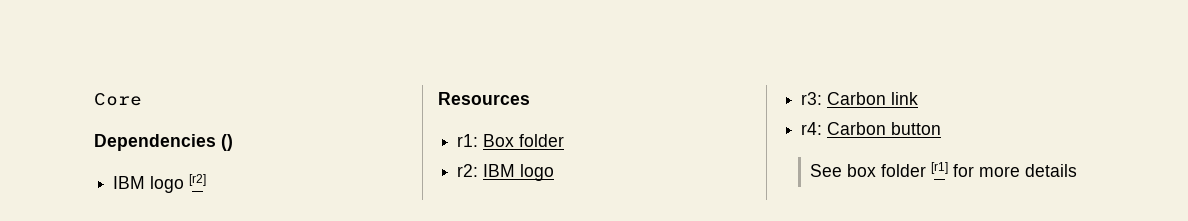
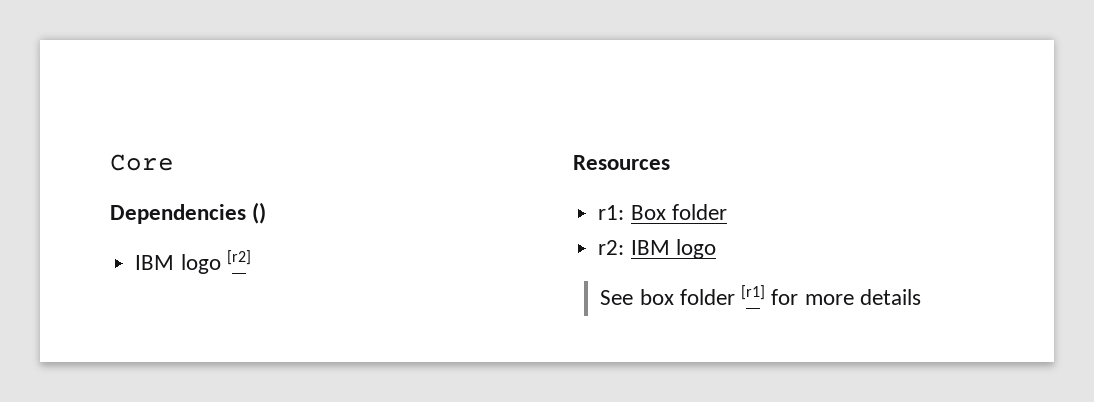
[801,92,919,105] [801,122,942,135] // r3: Carbon link // r4: Carbon button -> (716, 249) none

